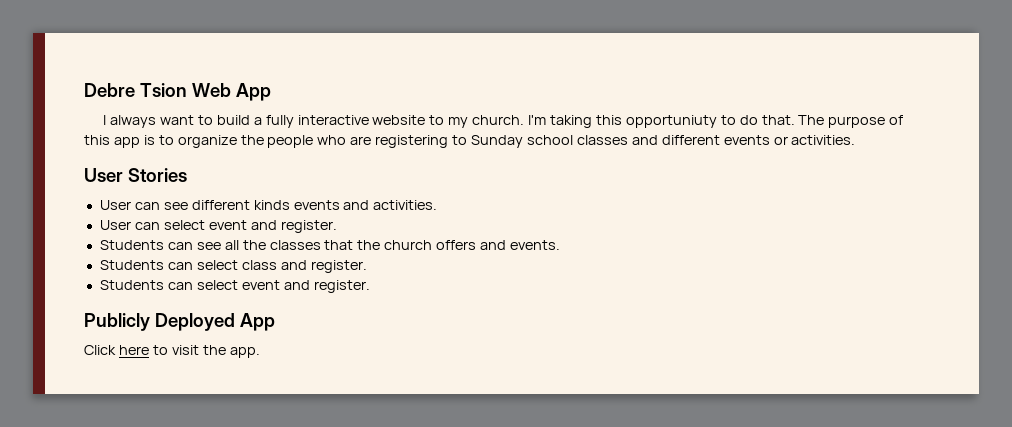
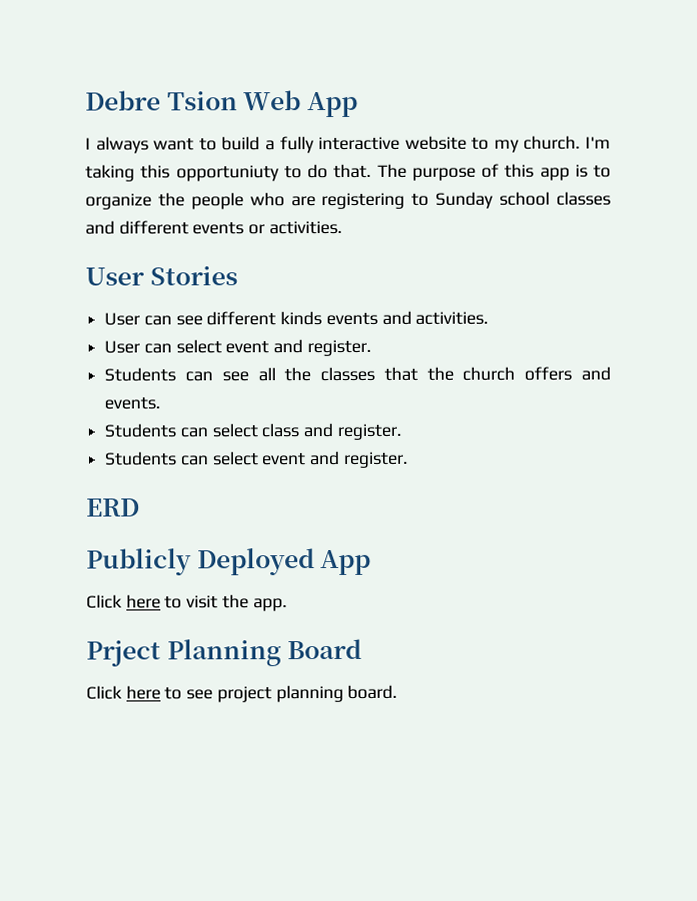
(370, 286) none -> [86,498,140,517] // ERD
(260, 352) none -> [86,638,363,667] [86,684,398,703] // Prject Planning Board // Click here to see project planning board.

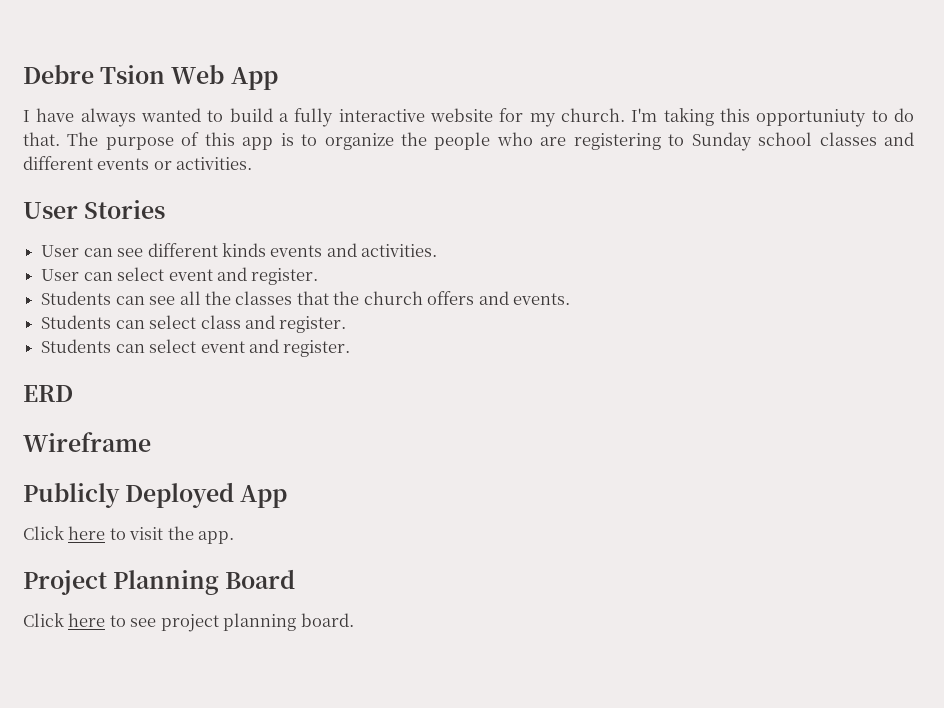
[95,136,195,154] always want -> [36,108,201,127] have always wanted
[471,136,490,150] to -> [499,108,524,122] for
(140, 507) none -> [23,432,151,452] // Wireframe
[86,640,161,667] Prject -> [23,570,107,595] Project

